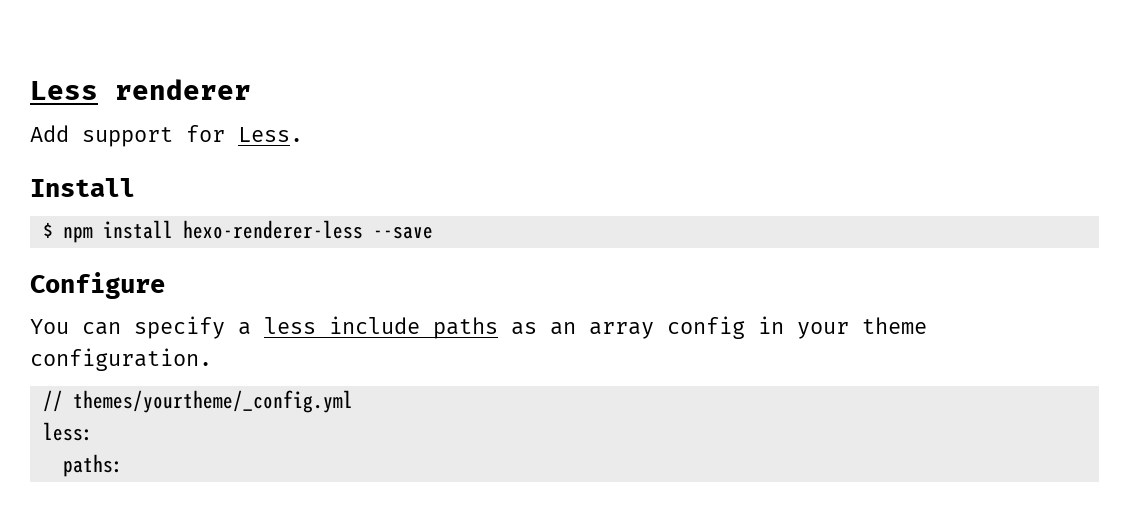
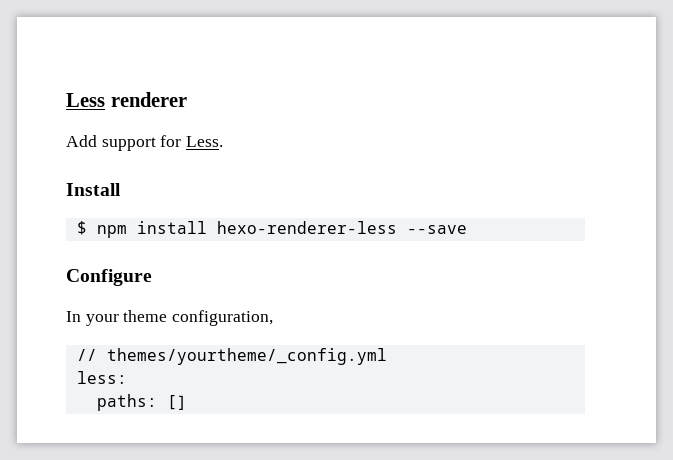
[30,316,784,339] You can specify a less include paths as an array config in -> [66,311,81,322] In
[30,348,212,371] configuration. -> [172,310,274,326] configuration,
(123, 465) none -> [166,395,187,410] []

